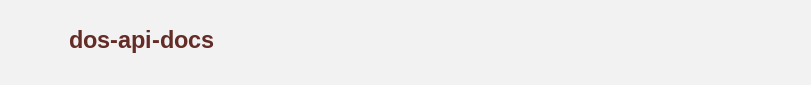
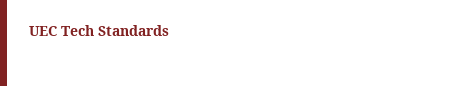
[69,30,214,53] dos-api-docs -> [29,25,169,36] UEC Tech Standards

